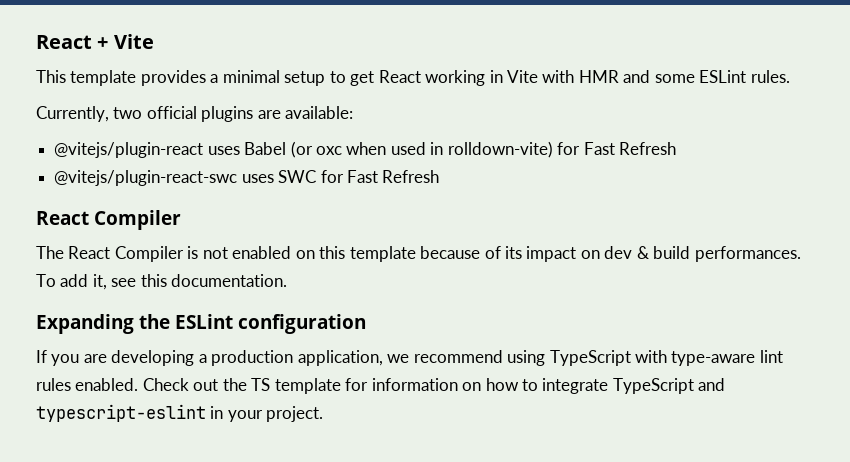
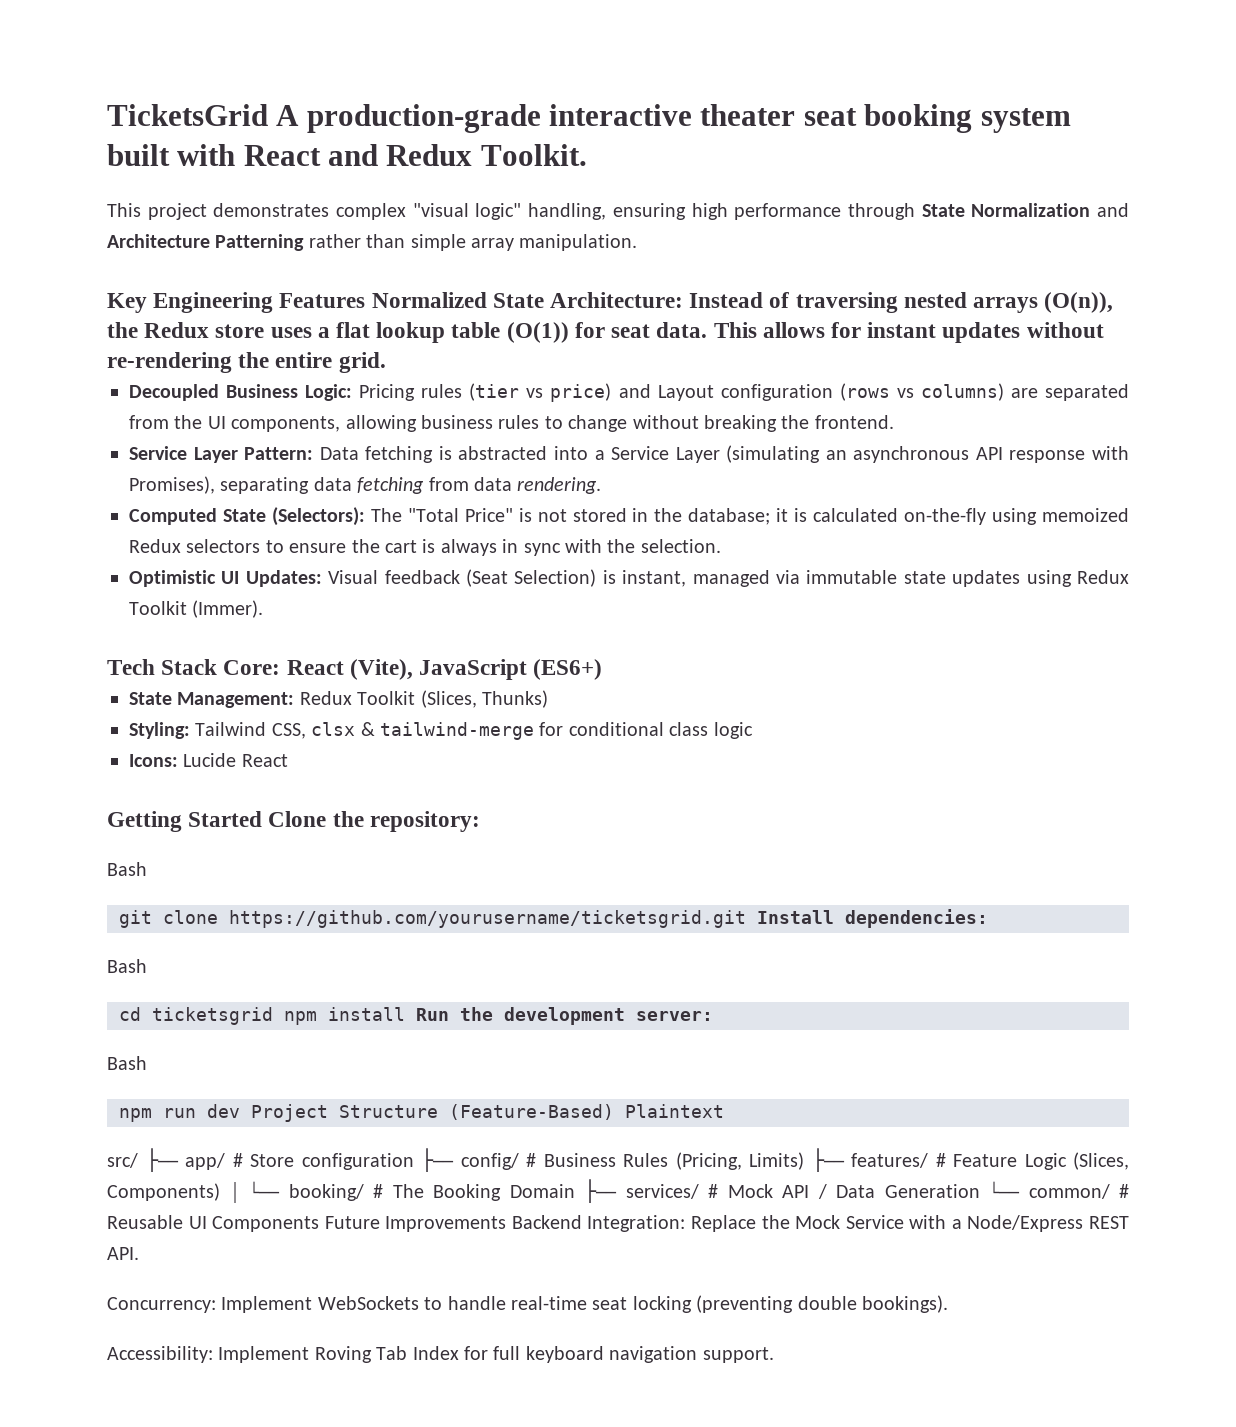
[36,34,154,49] [36,70,790,86] [36,106,354,122] [54,141,677,158] [54,170,440,186] [36,210,181,230] [36,246,801,262] [36,274,288,290] [36,314,366,334] [36,350,783,366] [36,378,726,394] [36,404,324,422] React + Vite // This template provides a minimal setup to get React working in Vite with HMR and some ESLint rules. // Currently, two official plugins are available: // @vitejs/plugin-react uses Babel (or oxc when used in rolldown-vite) for Fast Refresh // @vitejs/plugin-react-swc uses SWC for Fast Refresh // React Compiler // The React Compiler is not enabled on this template because of its impact on dev & build performances. To add it, see this documentation. // Expanding the ESLint configuration // If you are developing a production application, we recommend using TypeScript with type-aware lint rules enabled. Check out the TS template for information on how to integrate TypeScript and typescript-eslint in your project. -> [107,104,1071,133] [107,144,587,166] [107,203,1130,220] [107,234,638,251] [107,292,1114,313] [107,322,1104,343] [107,352,386,373] [129,383,1130,402] [129,415,894,432] [129,445,1129,463] [129,476,602,494] [129,507,1130,526] [129,539,721,556] [129,569,1129,587] [129,600,264,618] [107,659,603,680] [129,690,548,708] [129,722,753,740] [129,753,288,767] [107,811,480,832] [107,862,147,876] [119,909,988,928] [107,959,147,973] [119,1007,713,1025] [107,1056,147,1070] [119,1104,724,1122] [107,1148,1129,1172] [107,1179,1129,1203] [107,1215,1129,1232] [107,1247,139,1260] [107,1295,948,1313] [107,1346,774,1363] TicketsGrid A production-grade interactive theater seat booking system built with React and Redux Toolkit. // This project demonstrates complex "visual logic" handling, ensuring high performance through State Normalization and Architecture Patterning rather than simple array manipulation. // Key Engineering Features Normalized State Architecture: Instead of traversing nested arrays (O(n)), the Redux store uses a flat lookup table (O(1)) for seat data. This allows for instant updates without re-rendering the entire grid. // Decoupled Business Logic: Pricing rules (tier vs price) and Layout configuration (rows vs columns) are separated from the UI components, allowing business rules to change without breaking the frontend. // Service Layer Pattern: Data fetching is abstracted into a Service Layer (simulating an asynchronous API response with Promises), separating data fetching from data rendering. // Computed State (Selectors): The "Total Price" is not stored in the database; it is calculated on-the-fly using memoized Redux selectors to ensure the cart is always in sync with the selection. // Optimistic UI Updates: Visual feedback (Seat Selection) is instant, managed via immutable state updates using Redux Toolkit (Immer). // Tech Stack Core: React (Vite), JavaScript (ES6+) // State Management: Redux Toolkit (Slices, Thunks) // Styling: Tailwind CSS, clsx & tailwind-merge for conditional class logic // Icons: Lucide React // Getting Started Clone the repository: // Bash // git clone https://github.com/yourusername/ticketsgrid.git Install dependencies: // Bash // cd ticketsgrid npm install Run the development server: // Bash // npm run dev Project Structure (Feature-Based) Plaintext // src/ ├── app/ # Store configuration ├── config/ # Business Rules (Pricing, Limits) ├── features/ # Feature Logic (Slices, Components) │ └── booking/ # The Booking Domain ├── services/ # Mock API / Data Generation └── common/ # Reusable UI Components Future Improvements Backend Integration: Replace the Mock Service with a Node/Express REST API. // Concurrency: Implement WebSockets to handle real-time seat locking (preventing double bookings). // Accessibility: Implement Roving Tab Index for full keyboard navigation support.

